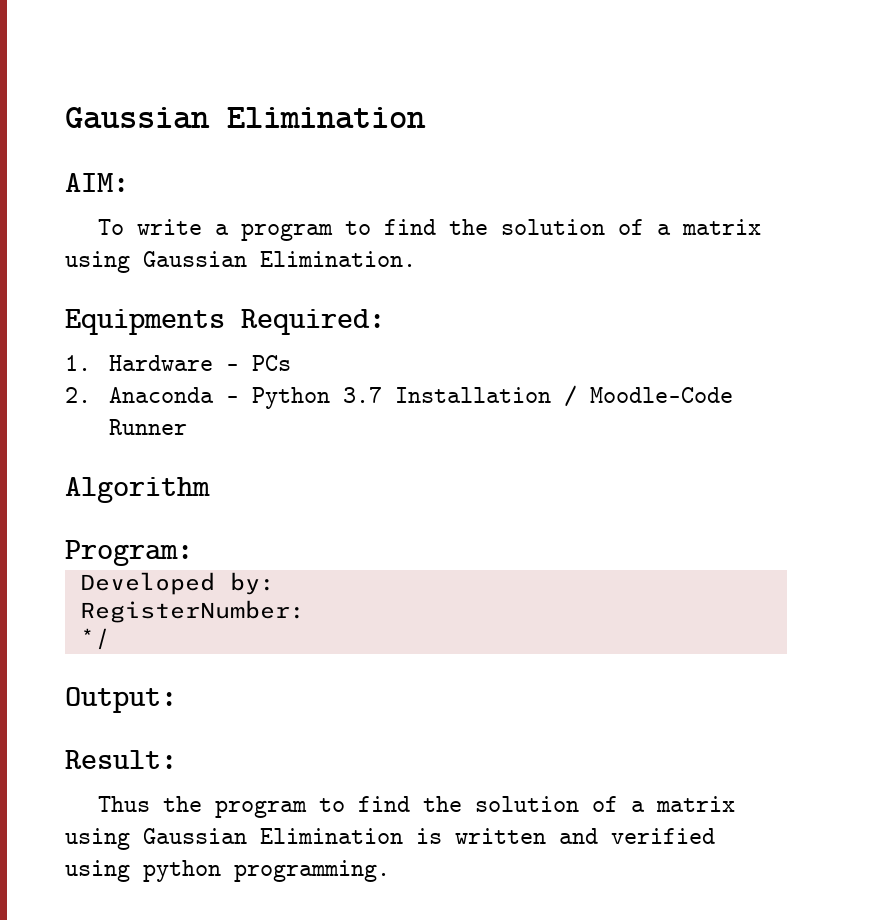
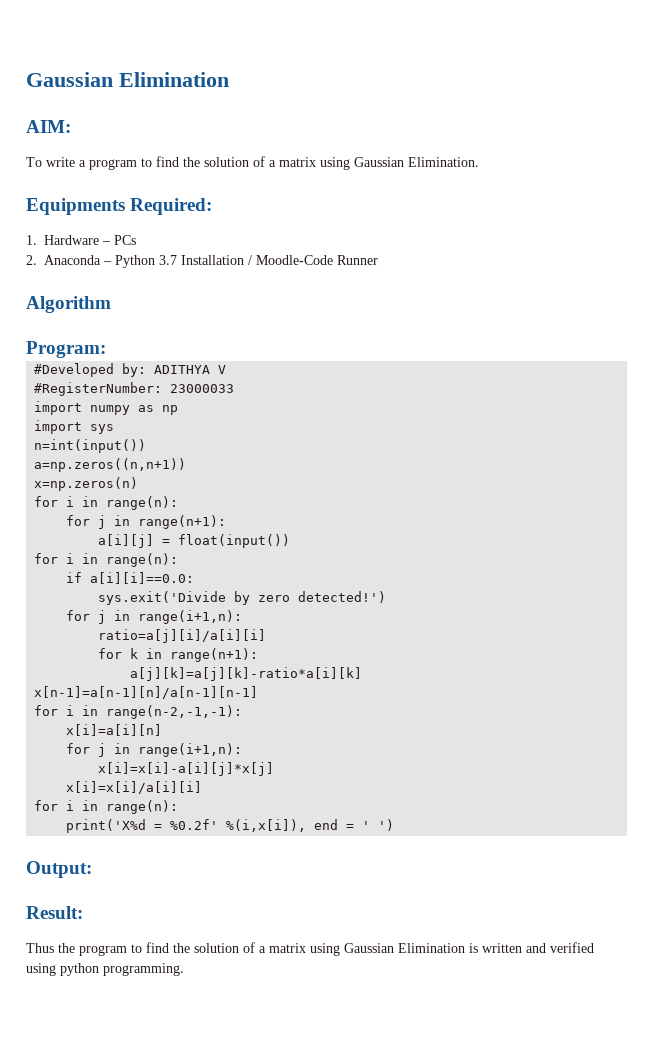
[79,572,215,595] Developed -> [34,363,115,377] #Developed
[79,600,305,623] [79,628,110,650] // RegisterNumber: // */ -> [154,365,227,374] [34,382,235,396] [34,401,179,415] [34,420,115,434] [34,439,147,453] [34,458,187,472] [34,477,139,491] [34,496,179,510] [66,515,227,529] [98,534,291,548] [34,553,179,567] [66,572,195,584] [98,591,387,605] [66,610,243,624] [98,629,267,643] [98,648,259,662] [130,667,363,681] [34,686,259,699] [34,705,243,719] [66,724,163,736] [66,743,243,757] [98,762,275,776] [66,781,203,794] [34,800,179,814] [66,819,395,833] ADITHYA V // #RegisterNumber: 23000033 // import numpy as np // import sys // n=int(input()) // a=np.zeros((n,n+1)) // x=np.zeros(n) // for i in range(n): // for j in range(n+1): // a[i][j] = float(input()) // for i in range(n): // if a[i][i]==0.0: // sys.exit('Divide by zero detected!') // for j in range(i+1,n): // ratio=a[j][i]/a[i][i] // for k in range(n+1): // a[j][k]=a[j][k]-ratio*a[i][k] // x[n-1]=a[n-1][n]/a[n-1][n-1] // for i in range(n-2,-1,-1): // x[i]=a[i][n] // for j in range(i+1,n): // x[i]=x[i]-a[i][j]*x[j] // x[i]=x[i]/a[i][i] // for i in range(n): // print('X%d = %0.2f' %(i,x[i]), end = ' ')

